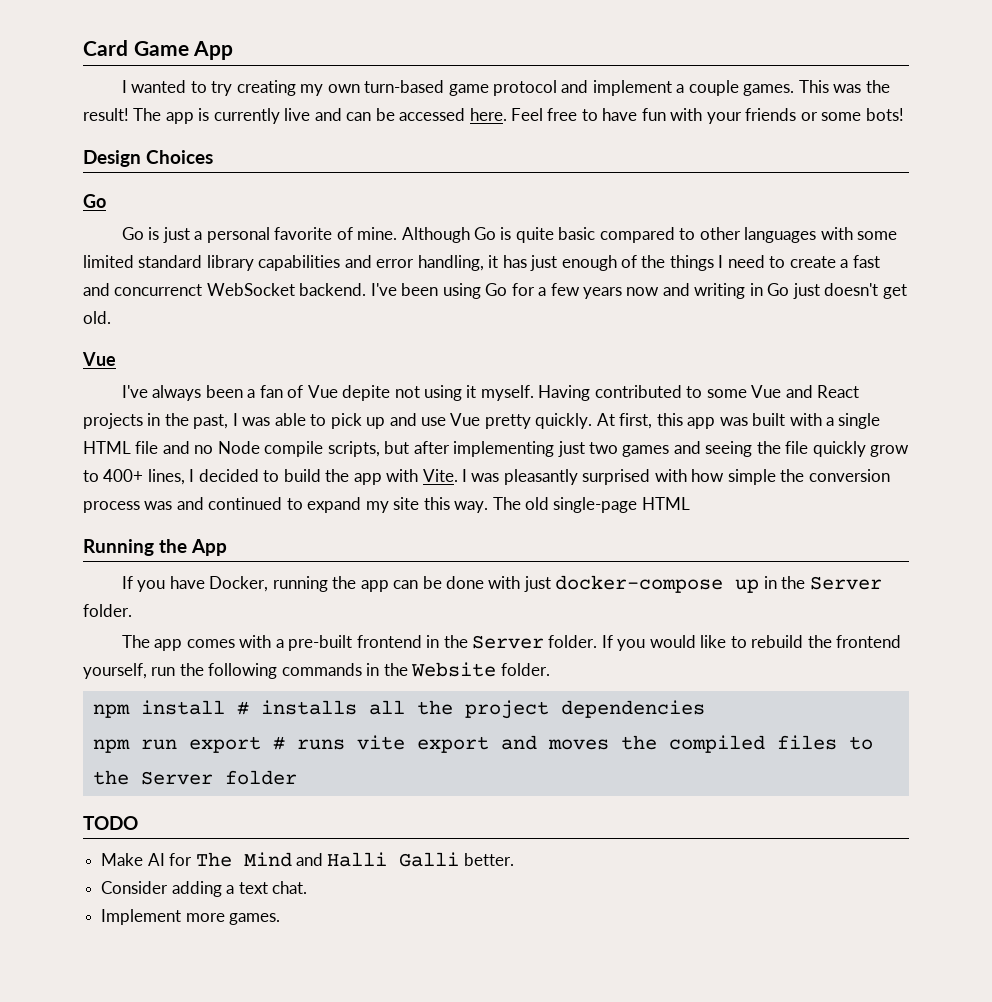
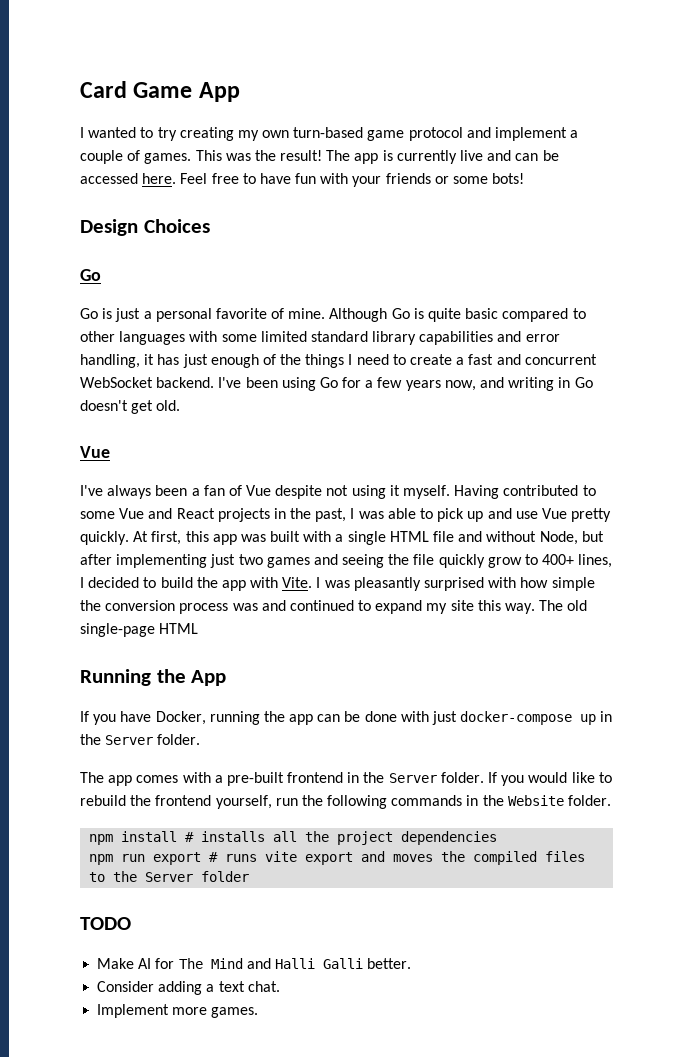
(739, 88) none -> [127,150,141,161] of
[114,284,203,296] concurrenct -> [524,354,597,365] concurrent
[626,287,660,296] now -> [444,380,476,391] now,
[792,283,820,299] just -> (593, 382) none
[342,385,391,401] depite -> [275,485,323,499] despite
[194,441,380,457] no Node compile scripts, -> [486,531,578,545] without Node,

